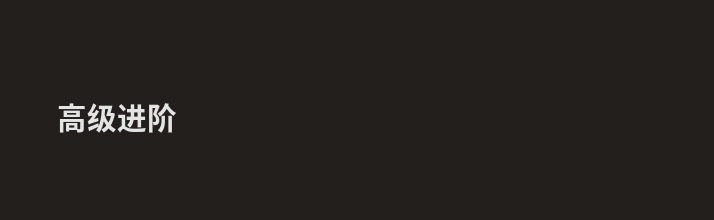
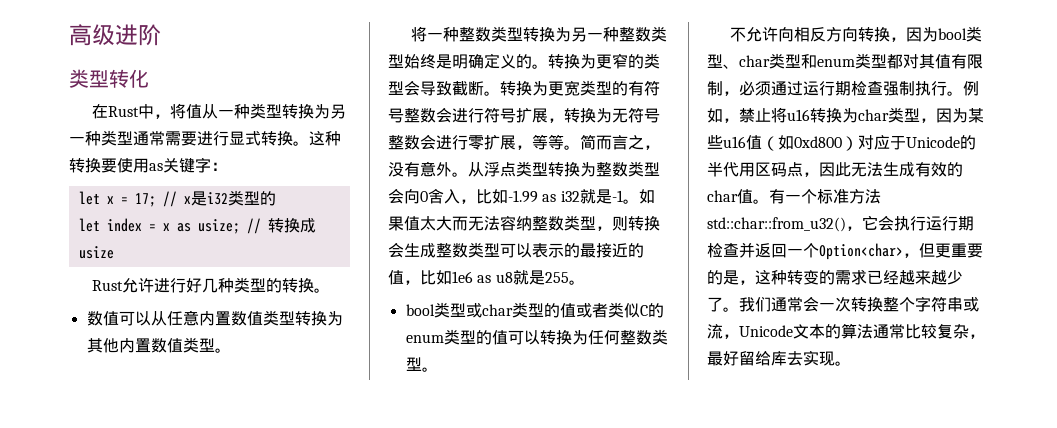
(177, 118) none -> [69,69,149,88] [91,103,346,119] [69,130,341,146] [69,157,227,173] [78,190,276,207] [78,218,316,234] [78,246,114,259] [91,277,330,293] [86,310,343,326] [86,337,231,353] [410,26,667,42] [388,53,660,69] [388,80,660,96] [388,107,660,123] [388,134,660,150] [388,161,660,177] [388,188,655,204] [388,215,660,231] [388,242,644,258] [388,270,585,285] [405,302,664,318] [405,329,668,345] [405,357,438,372] [729,26,982,42] [707,53,983,69] [707,81,979,96] [707,107,984,123] [707,135,976,151] [707,162,963,177] [707,189,881,204] [707,215,974,232] [707,242,983,260] [707,269,963,285] [707,296,979,312] [707,323,985,339] [707,350,851,366] // 类型转化 // 在Rust中，将值从一种类型转换为另一种类型通常需要进行显式转换。这种转换要使用as关键字： // let x = 17; // x是i32类型的 // let index = x as usize; // 转换成usize // Rust允许进行好几种类型的转换。 // 数值可以从任意内置数值类型转换为其他内置数值类型。 // 将一种整数类型转换为另一种整数类型始终是明确定义的。转换为更窄的类型会导致截断。转换为更宽类型的有符号整数会进行符号扩展，转换为无符号整数会进行零扩展，等等。简而言之，没有意外。从浮点类型转换为整数类型会向0舍入，比如-1.99 as i32就是-1。如果值太大而无法容纳整数类型，则转换会生成整数类型可以表示的最接近的值，比如1e6 as u8就是255。 // bool类型或char类型的值或者类似C的enum类型的值可以转换为任何整数类型。 // 不允许向相反方向转换，因为bool类型、char类型和enum类型都对其值有限制，必须通过运行期检查强制执行。例如，禁止将u16转换为char类型，因为某些u16值（如0xd800）对应于Unicode的半代用区码点，因此无法生成有效的char值。有一个标准方法std::char::from_u32()，它会执行运行期检查并返回一个Option<char>，但更重要的是，这种转变的需求已经越来越少了。我们通常会一次转换整个字符串或流，Unicode文本的算法通常比较复杂，最好留给库去实现。

